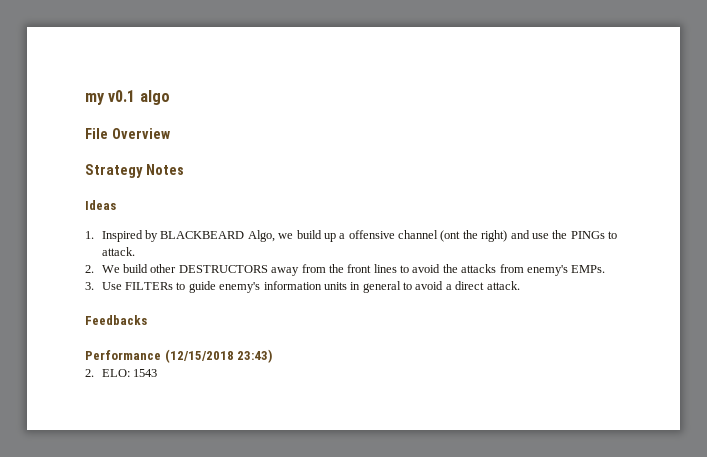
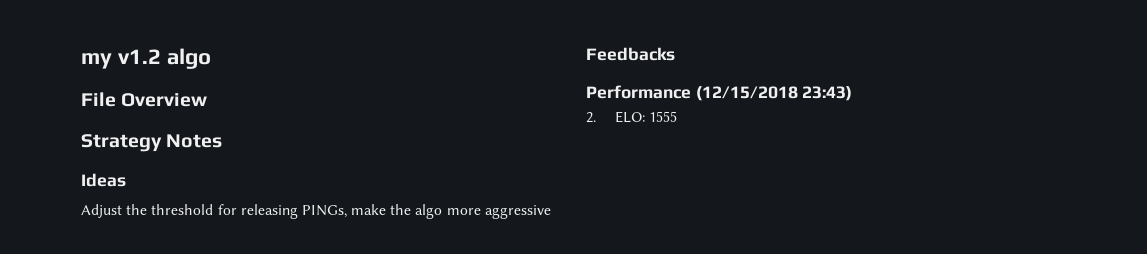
[108,90,136,102] v0.1 -> [117,49,161,64] v1.2
[85,230,618,242] [101,247,135,256] [85,264,606,276] [85,281,520,293] 1. Inspired by BLACKBEARD Algo, we build up a offensive channel (ont the right) and use the PINGs to attack. // 2. We build other DESTRUCTORS away from the front lines to avoid the attacks from enemy's EMPs. // 3. Use FILTERs to guide enemy's information units in general to avoid a direct attack. -> [81,204,551,219] Adjust the threshold for releasing PINGs, make the algo more aggressive
[133,369,158,377] 1543 -> [648,111,677,122] 1555

